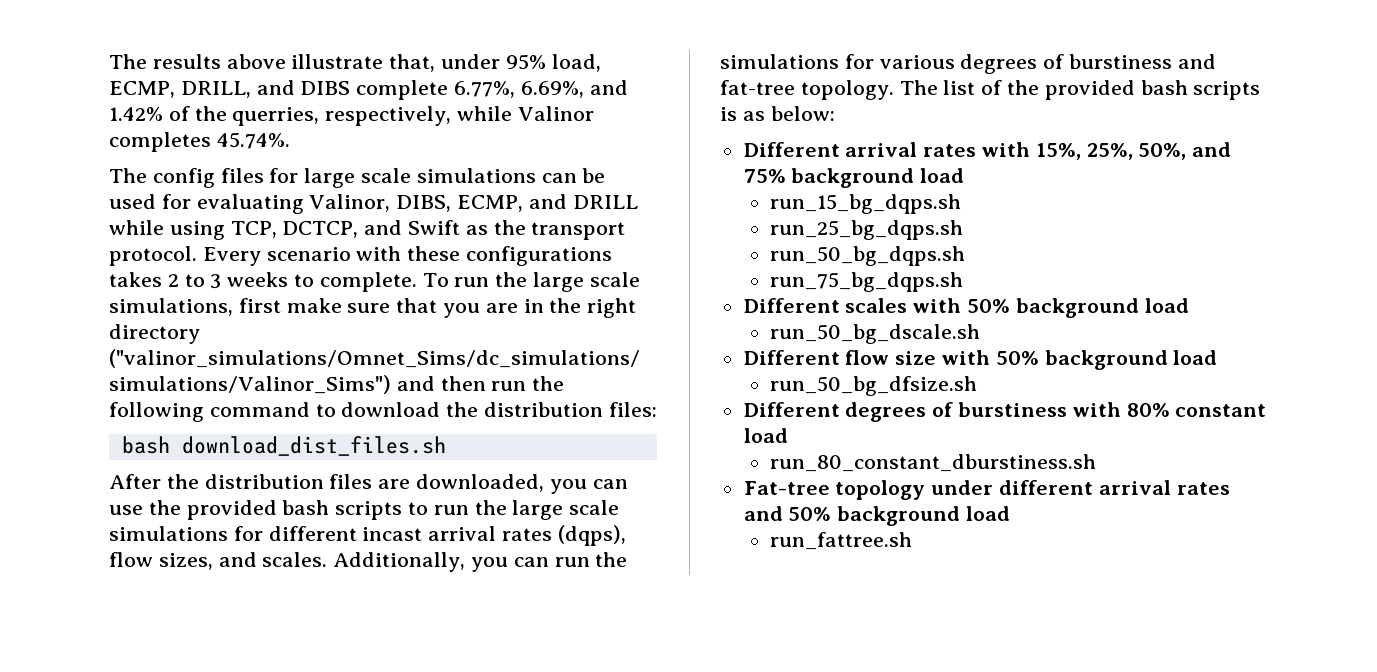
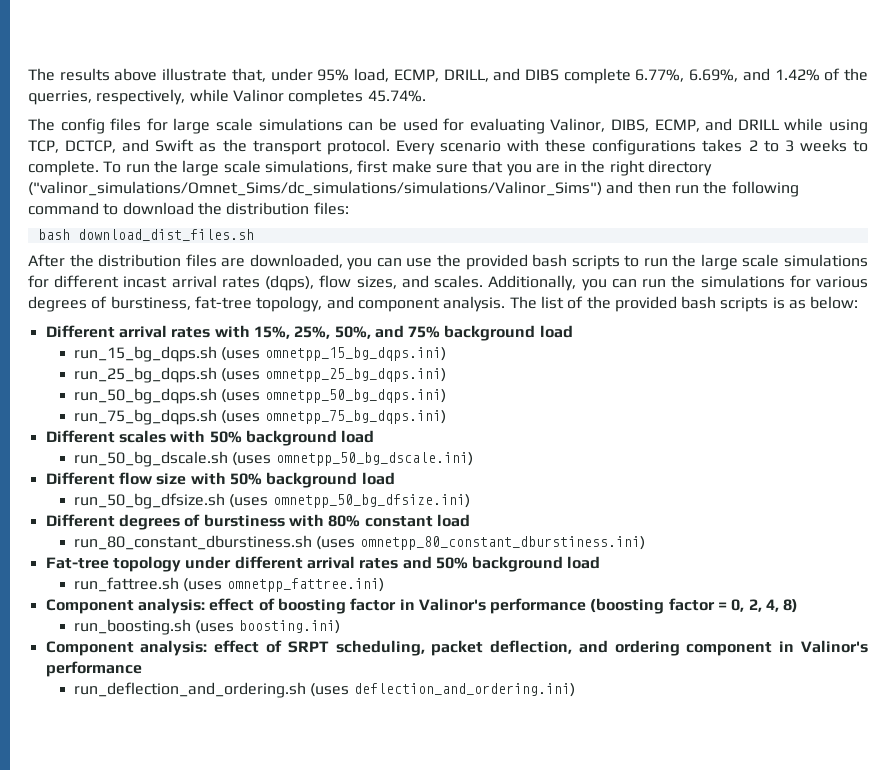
[1069,54,1216,69] [720,80,894,100] burstiness and fat-tree topology. -> [110,296,506,312] burstiness, fat-tree topology, and component analysis.
(962, 204) none -> [221,347,446,361] (uses omnetpp_15_bg_dqps.ini)
(964, 230) none -> [221,368,446,382] (uses omnetpp_25_bg_dqps.ini)
(966, 256) none -> [221,389,446,403] (uses omnetpp_50_bg_dqps.ini)
(964, 282) none -> [221,410,446,424] (uses omnetpp_75_bg_dqps.ini)
(981, 334) none -> [232,452,473,466] (uses omnetpp_50_bg_dscale.ini)
(978, 386) none -> [229,494,470,508] (uses omnetpp_50_bg_dfsize.ini)
(1097, 463) none -> [316,536,645,550] (uses omnetpp_80_constant_dburstiness.ini)
(913, 541) none -> [183,578,384,592] [45,598,799,614] [73,619,340,635] [45,640,868,656] [45,661,142,677] [73,682,575,698] (uses omnetpp_fattree.ini) // Component analysis: effect of boosting factor in Valinor's performance (boosting factor = 0, 2, 4, 8) // run_boosting.sh (uses boosting.ini) // Component analysis: effect of SRPT scheduling, packet deflection, and ordering component in Valinor's performance // run_deflection_and_ordering.sh (uses deflection_and_ordering.ini)

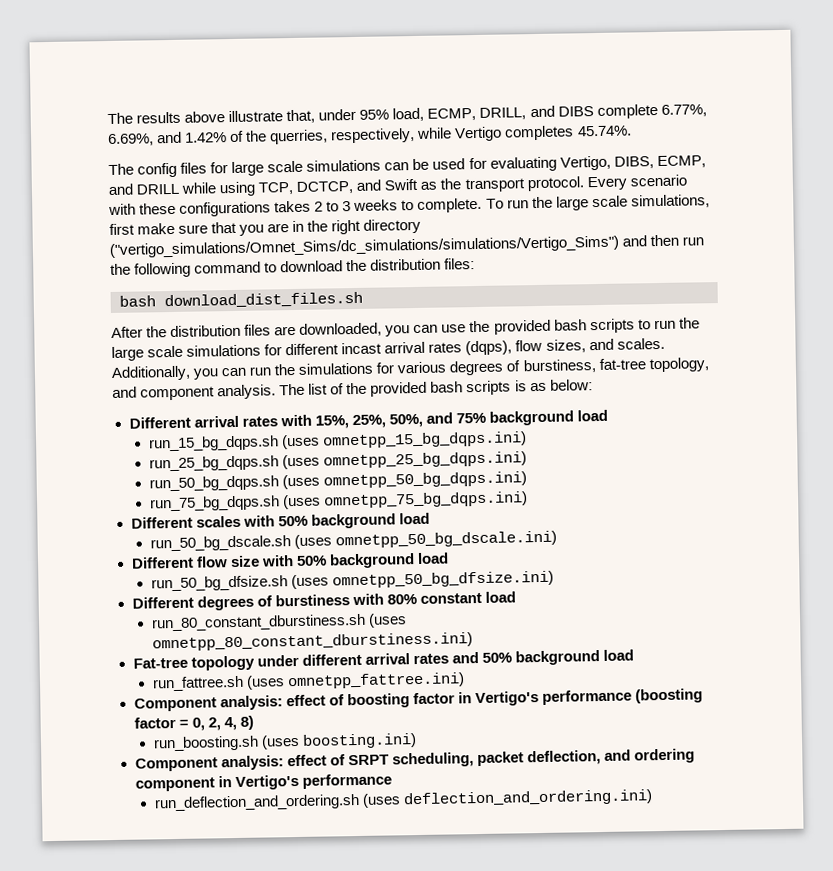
[232,89,284,102] Valinor -> [454,126,503,142] Vertigo
[550,118,606,132] Valinor, -> [559,155,611,171] Vertigo,
[28,181,602,196] ("valinor_simulations/Omnet_Sims/dc_simulations/simulations/Valinor_Sims") -> [109,235,619,259] ("vertigo_simulations/Omnet_Sims/dc_simulations/simulations/Vertigo_Sims")
[418,598,486,611] Valinor's -> [474,691,539,707] Vertigo's
[801,640,868,653] Valinor's -> [234,774,299,791] Vertigo's

